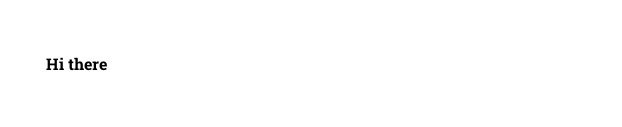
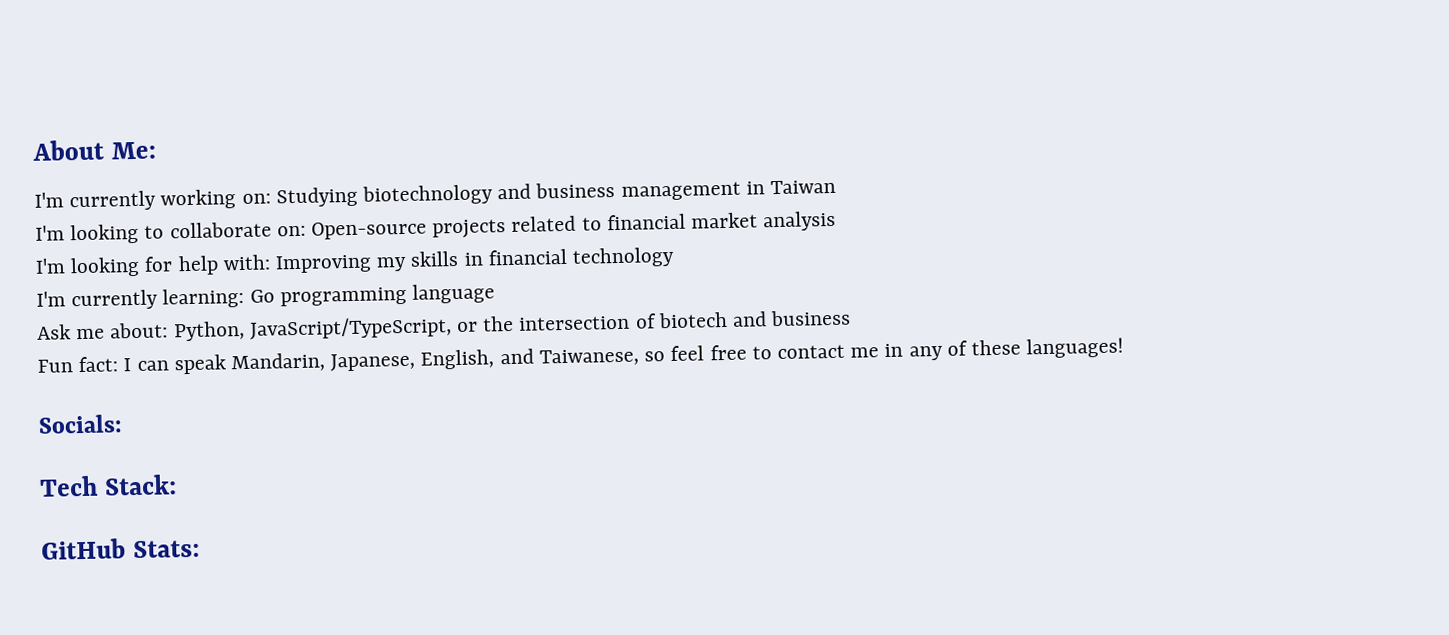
[46,57,108,71] Hi there -> [32,139,156,161] [34,179,837,212] [35,210,837,245] [35,246,676,278] [36,283,496,311] [37,309,852,342] [37,337,1125,375] [38,414,123,434] [39,474,177,497] [41,538,200,560] About Me: // I'm currently working on: Studying biotechnology and business management in Taiwan // I'm looking to collaborate on: Open-source projects related to financial market analysis // I'm looking for help with: Improving my skills in financial technology // I'm currently learning: Go programming language // Ask me about: Python, JavaScript/TypeScript, or the intersection of biotech and business // Fun fact: I can speak Mandarin, Japanese, English, and Taiwanese, so feel free to contact me in any of these languages! // Socials: // Tech Stack: // GitHub Stats:

